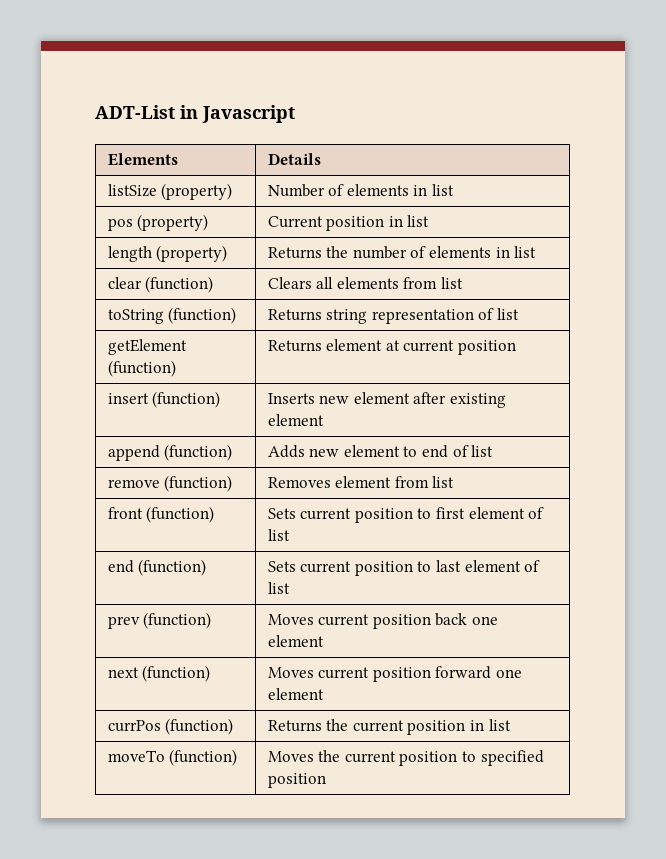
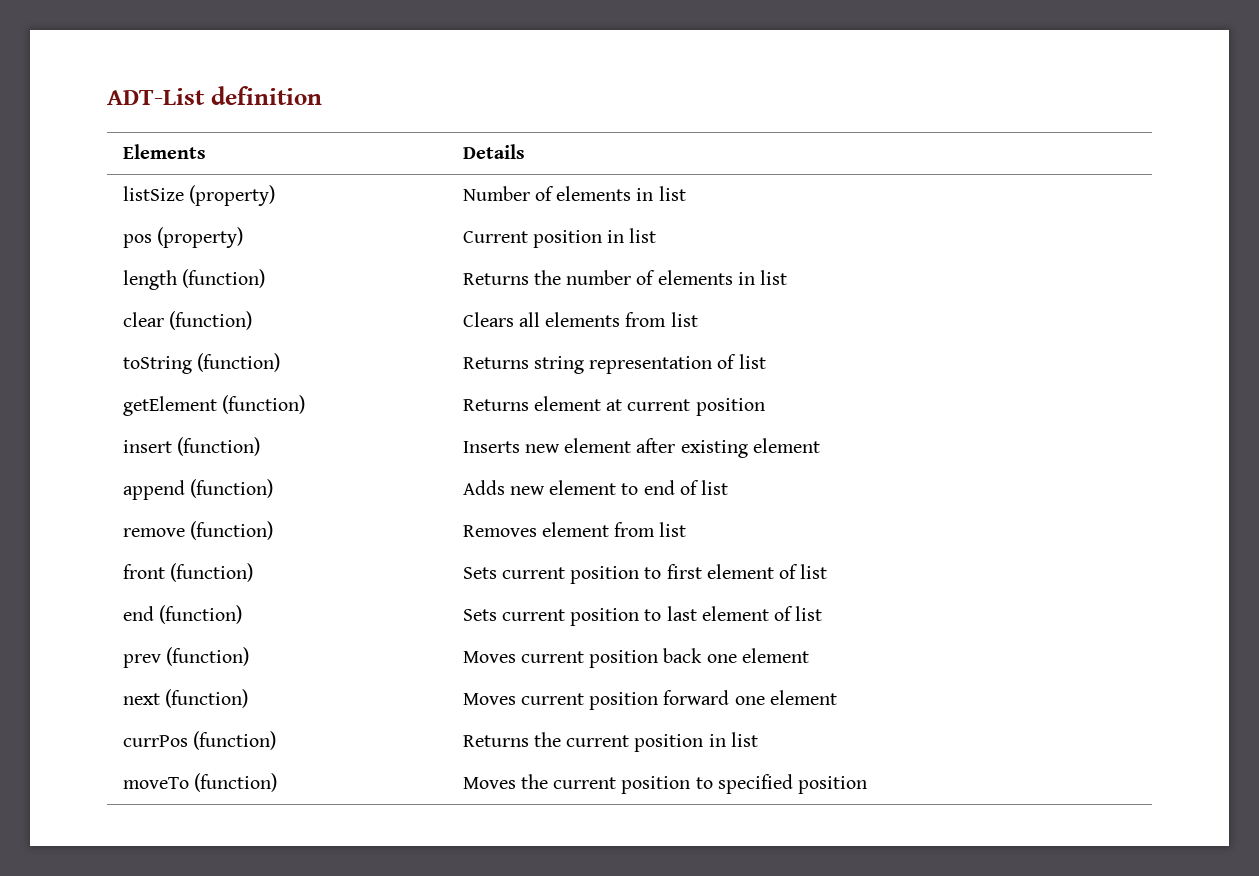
[180,105,295,123] in Javascript -> [210,86,322,105] definition
[156,245,228,262] (property) -> [181,269,265,288] (function)

